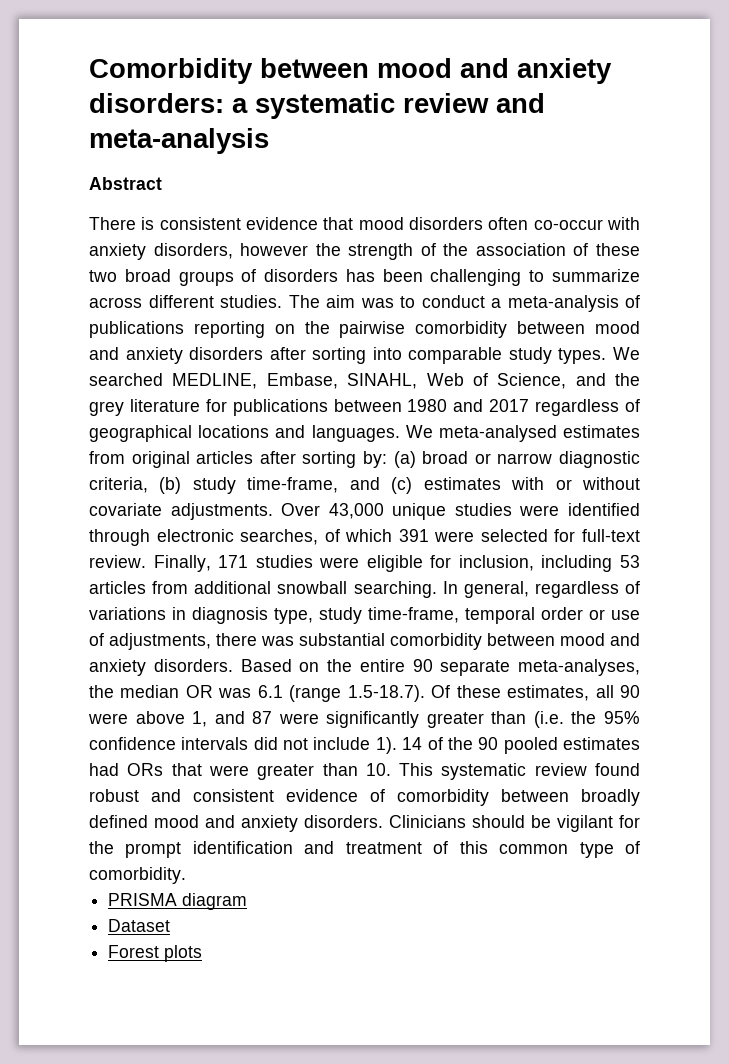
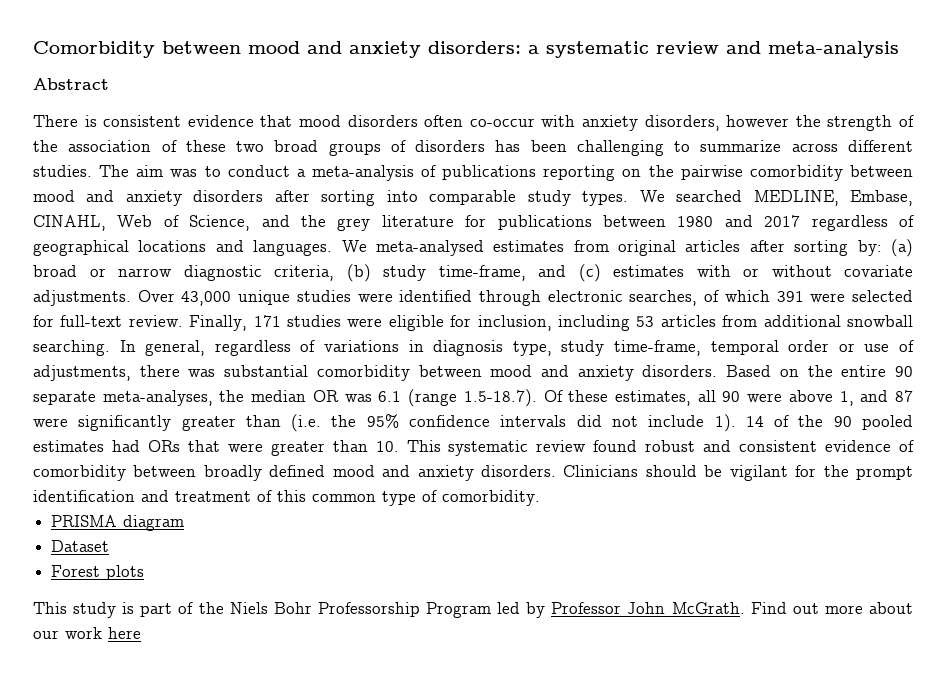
[347,373,418,389] SINAHL, -> [33,215,106,231] CINAHL,
(203, 953) none -> [33,602,913,618] [33,627,141,639] // This study is part of the Niels Bohr Professorship Program led by Professor John McGrath. Find out more about our work here

